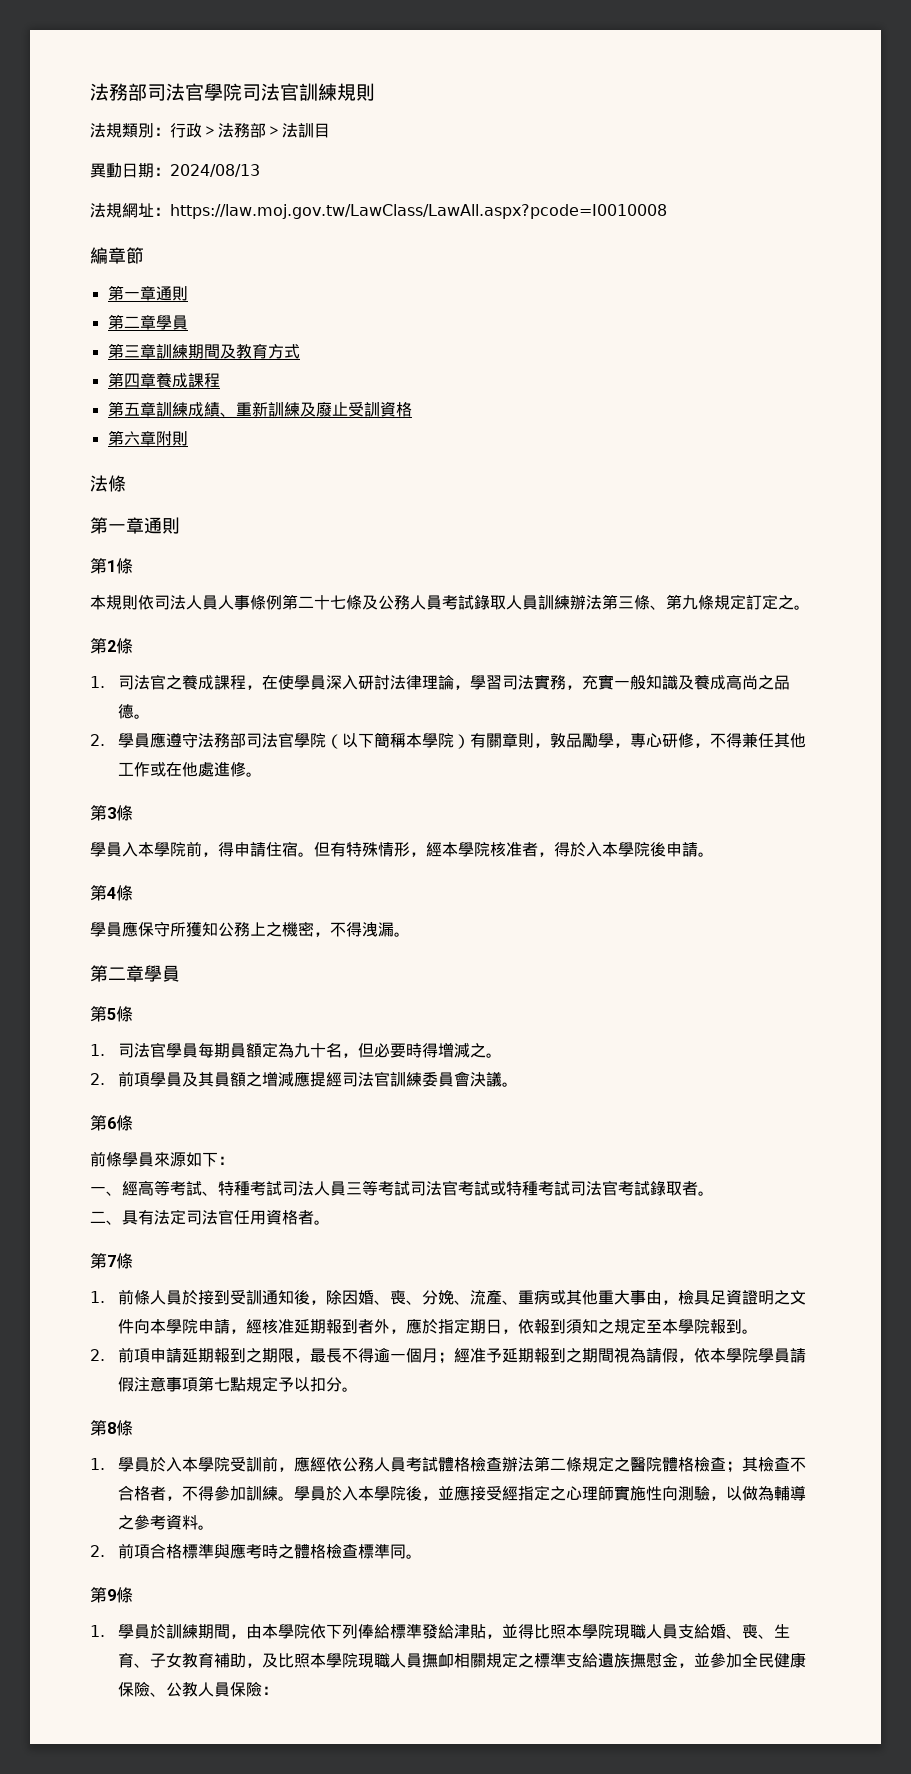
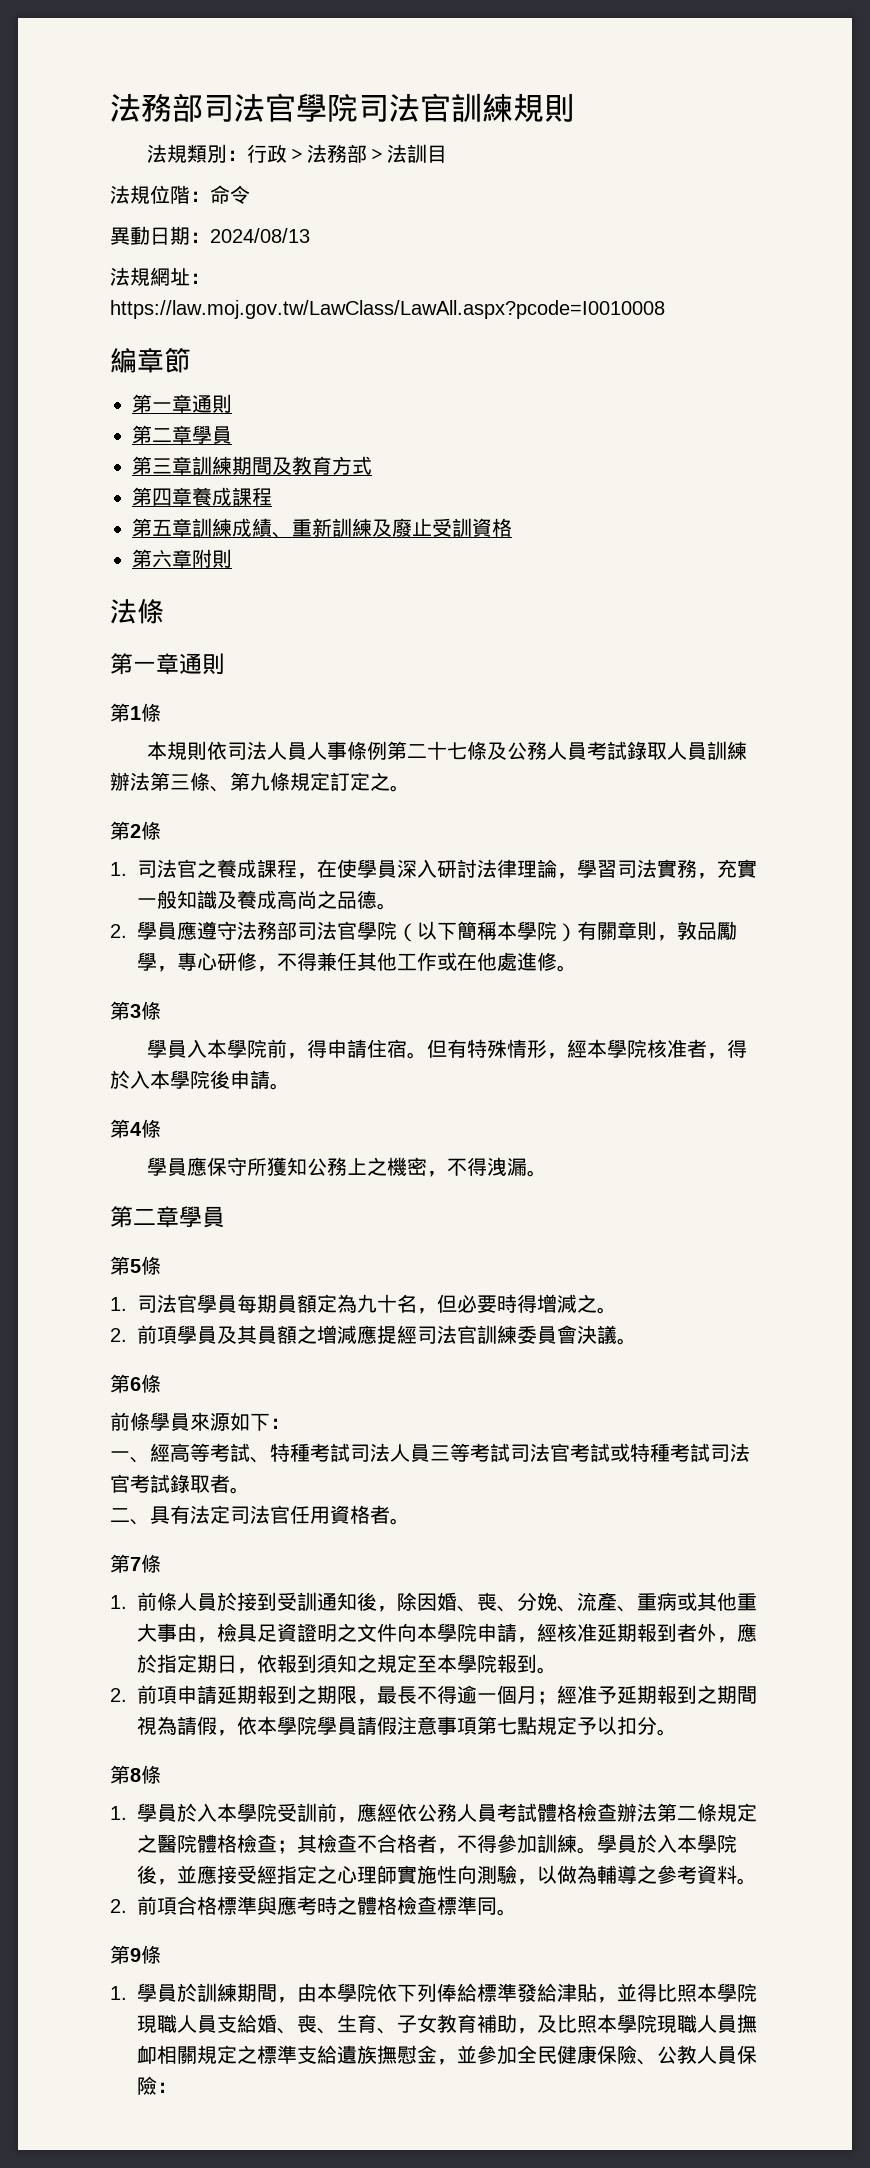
(330, 130) none -> [110,185,250,204] // 法規位階：命令

